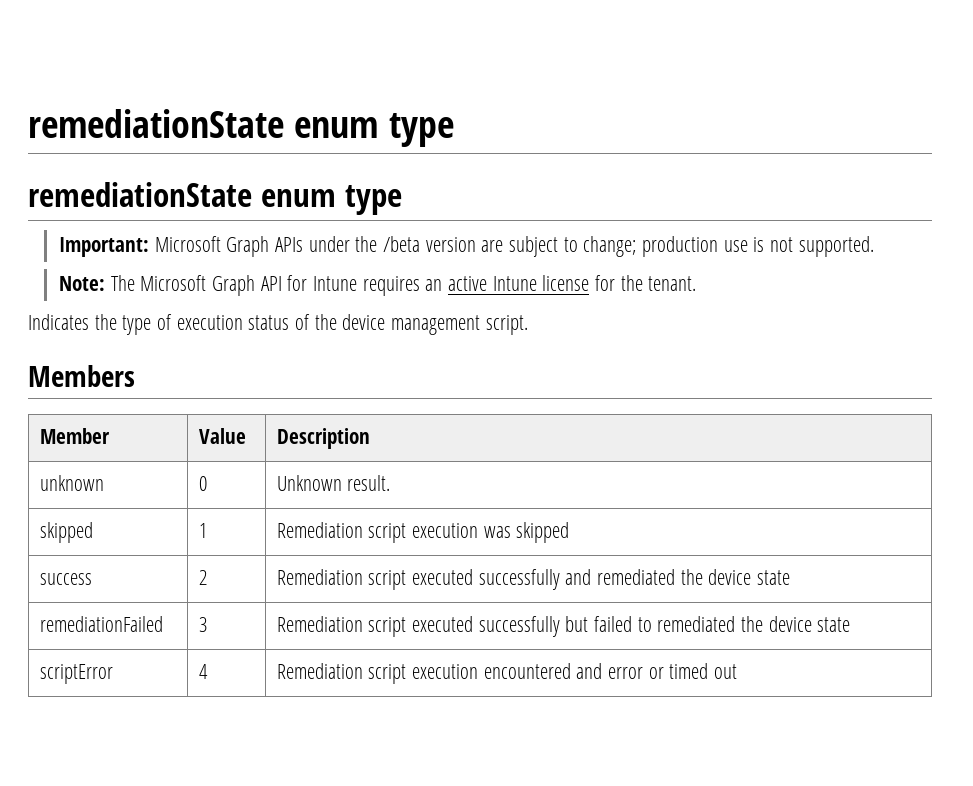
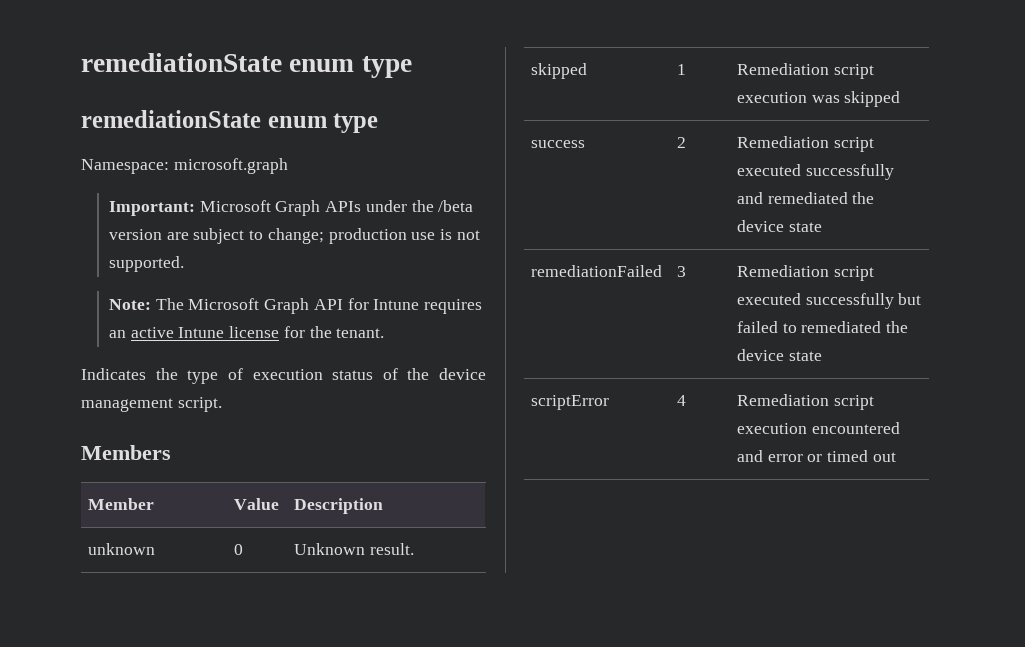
(402, 200) none -> [81,158,288,174] // Namespace: microsoft.graph

